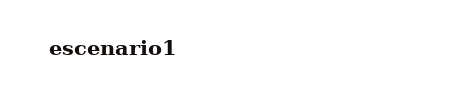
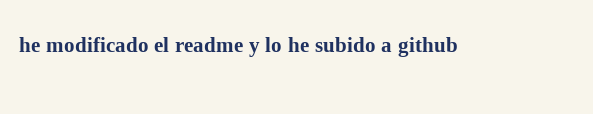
[49,40,177,55] escenario1 -> [19,37,459,57] he modificado el readme y lo he subido a github

